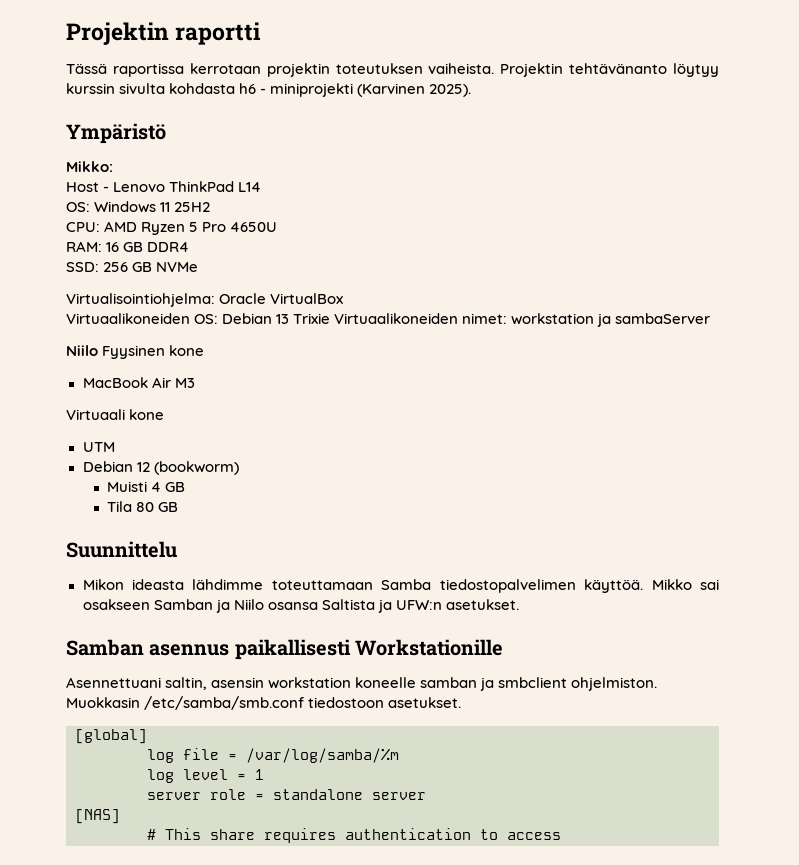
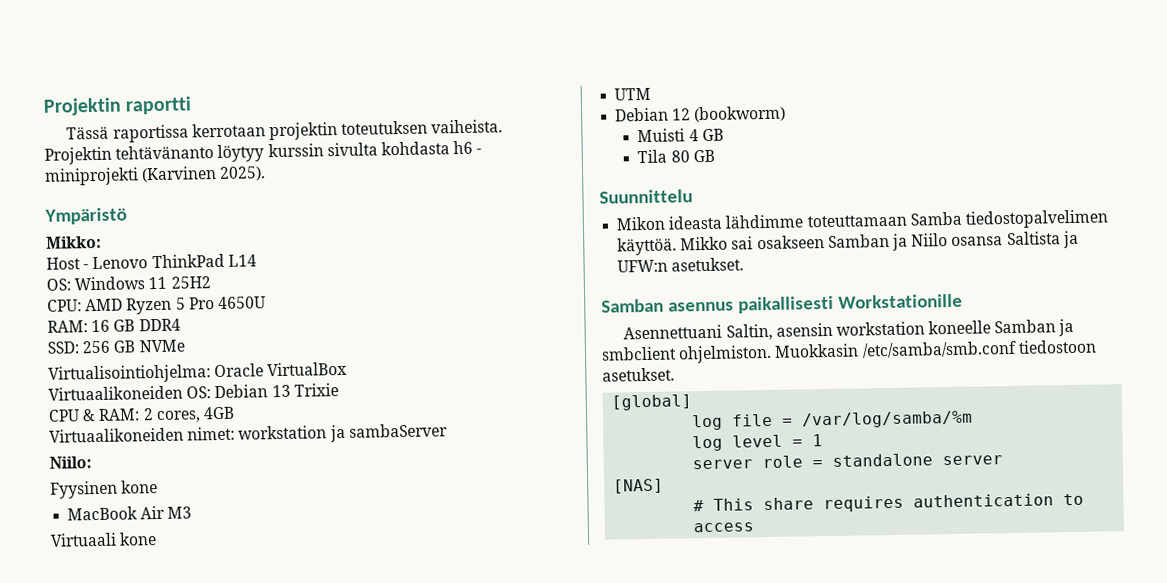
(331, 318) none -> [48,406,235,424] // CPU & RAM: 2 cores, 4GB //
[66,345,98,356] Niilo -> [49,456,92,469] Niilo: //
[165,677,208,690] saltin, -> [725,323,773,341] Saltin,
[420,677,478,688] samban -> [994,319,1057,334] Samban

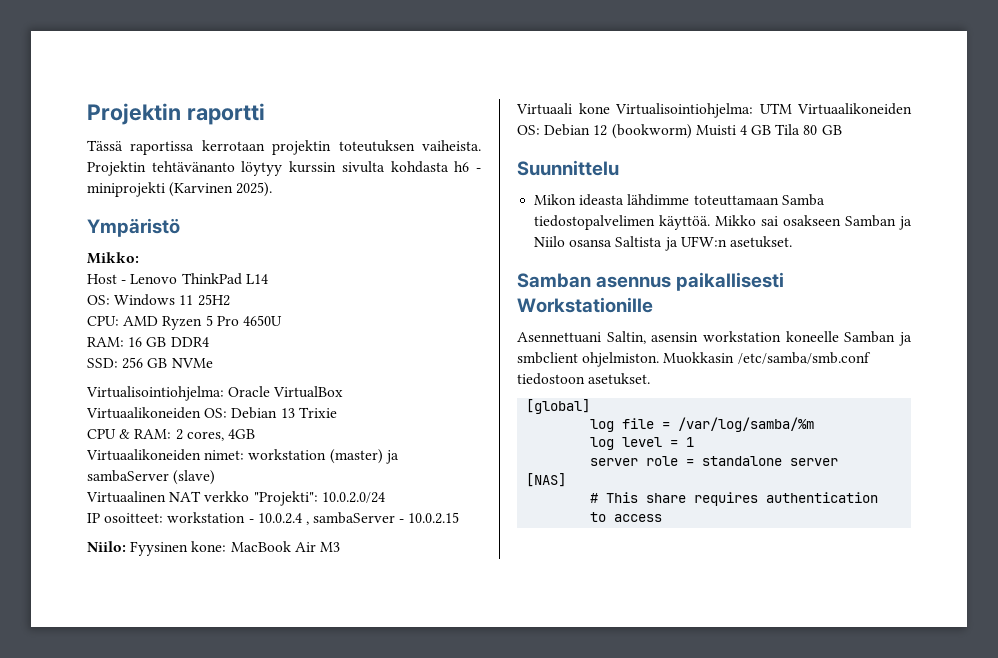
(328, 432) none -> [329,449,383,464] (master)
(448, 430) none -> [173,470,216,485] [86,491,385,506] [87,512,460,525] (slave) // Virtuaalinen NAT verkko "Projekti": 10.0.2.0/24 // IP osoitteet: workstation - 10.0.2.4 , sambaServer - 10.0.2.15
[50,480,159,499] // Fyysinen kone // -> [130,541,227,556] Fyysinen kone:
(158, 539) // -> [615,103,753,118] Virtualisointiohjelma:
(652, 94) // -> [797,103,912,115] [517,125,540,135] Virtuaalikoneiden OS:
(787, 114) // -> (692, 131) none
(724, 135) // -> (772, 130) none

